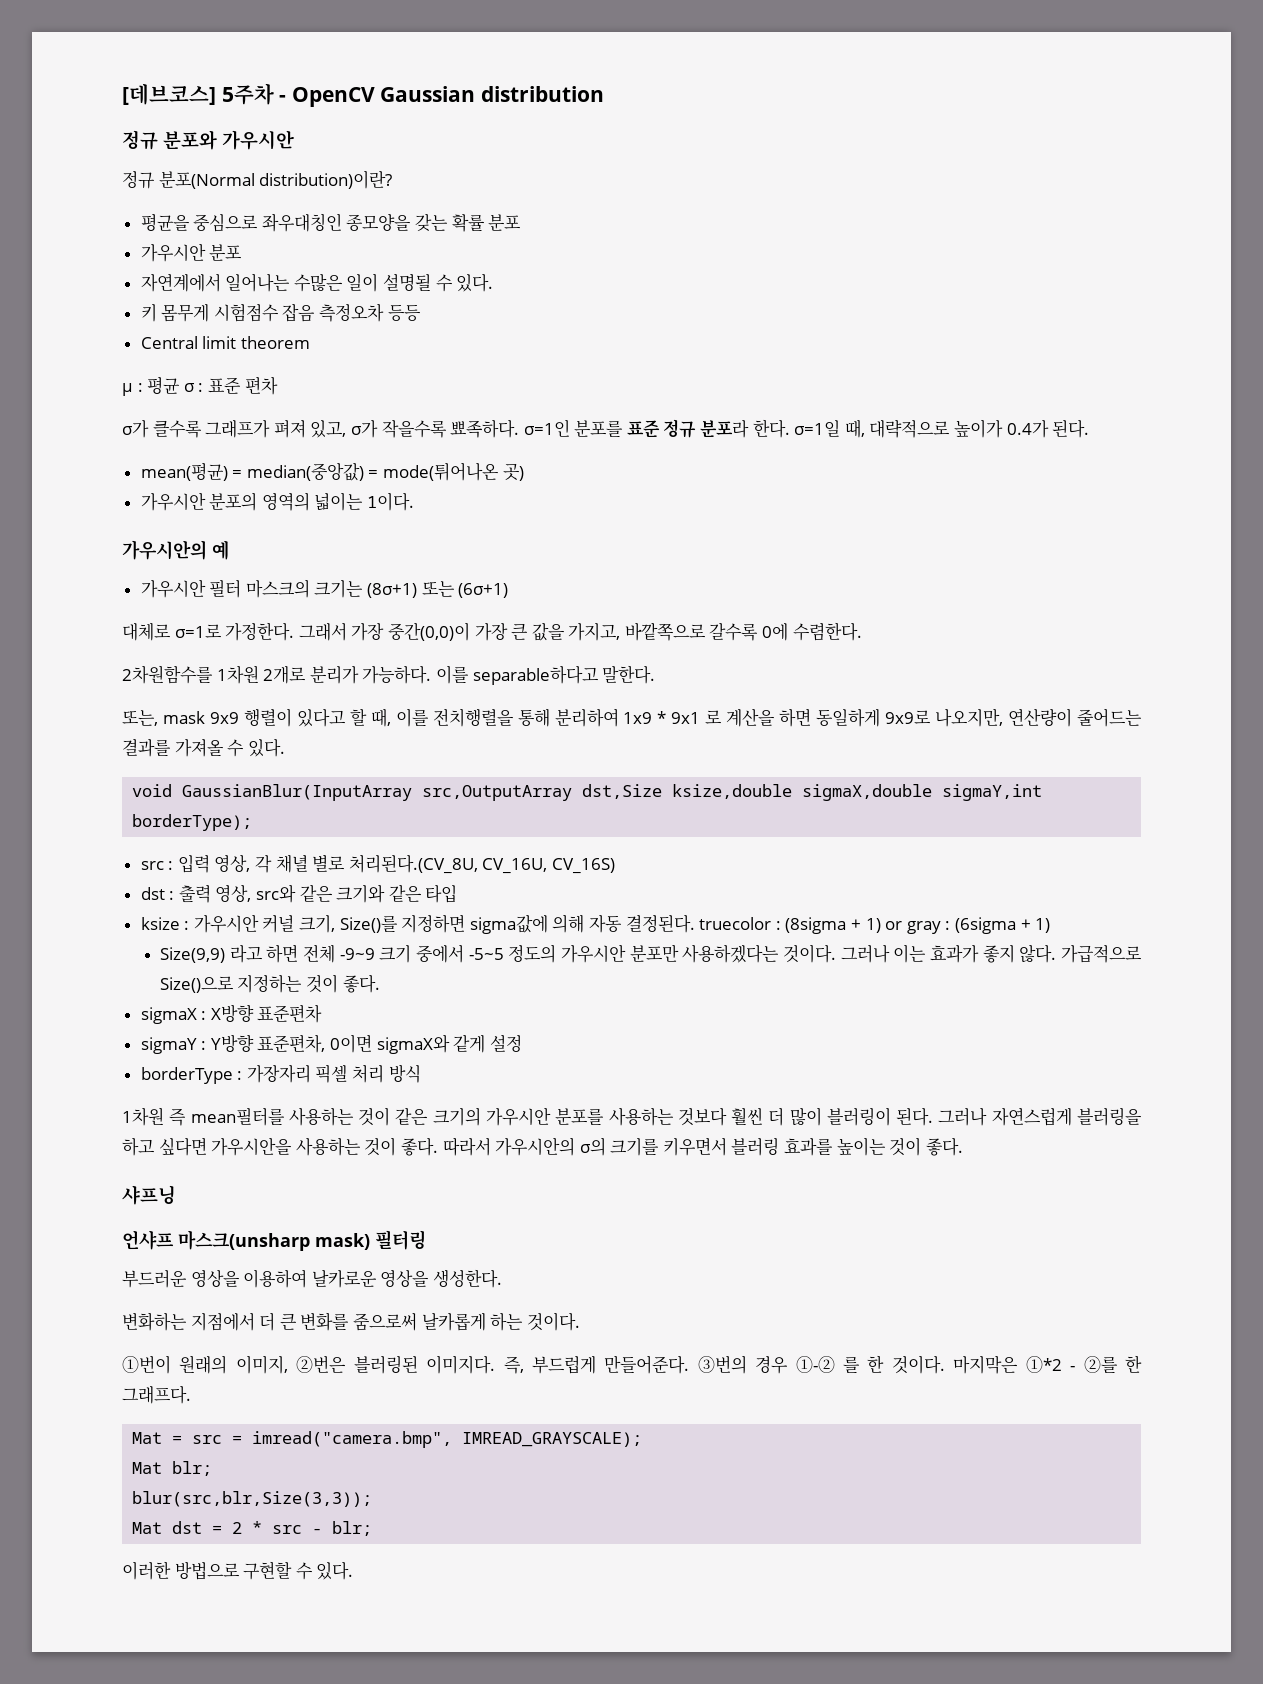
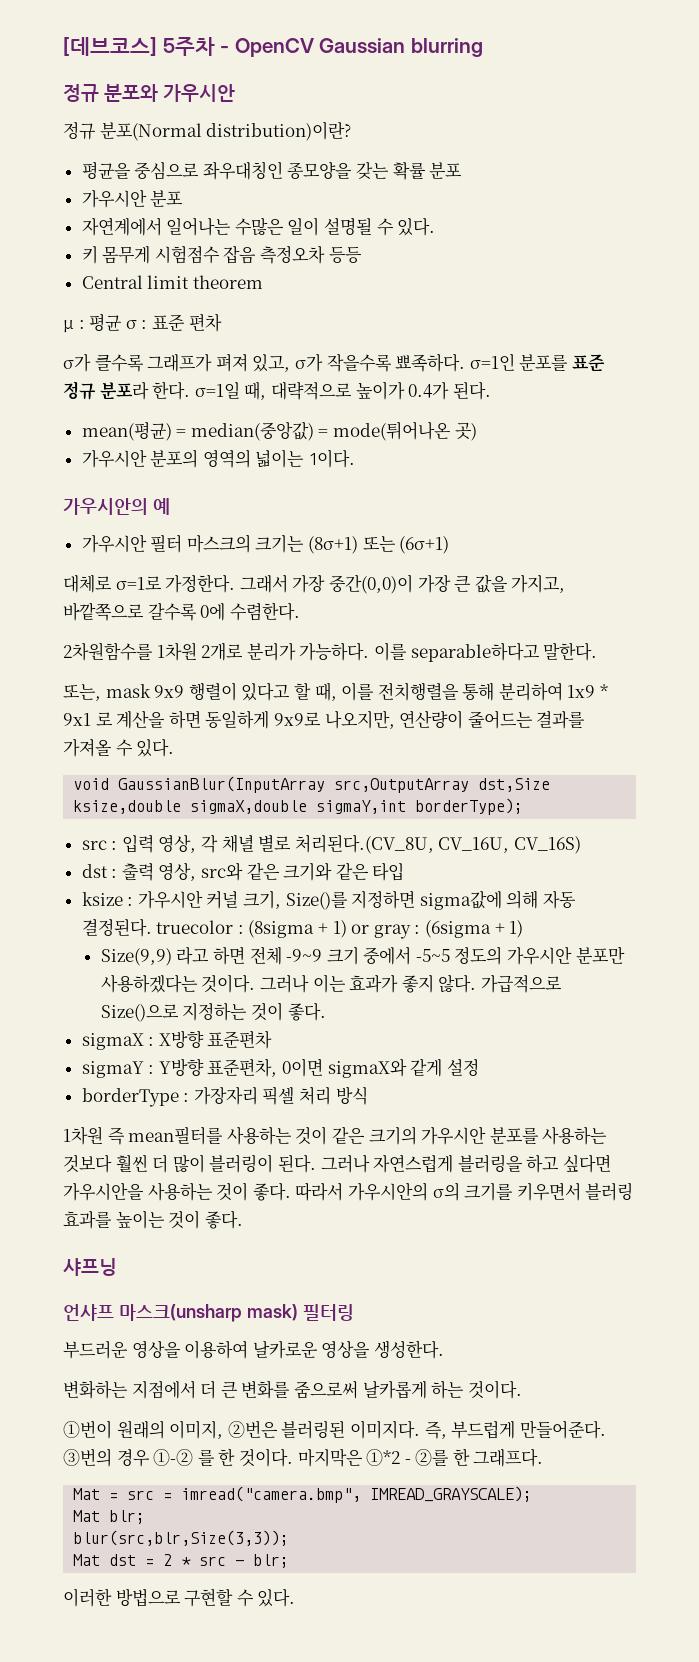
[480,86,604,102] distribution -> [410,38,483,57] blurring

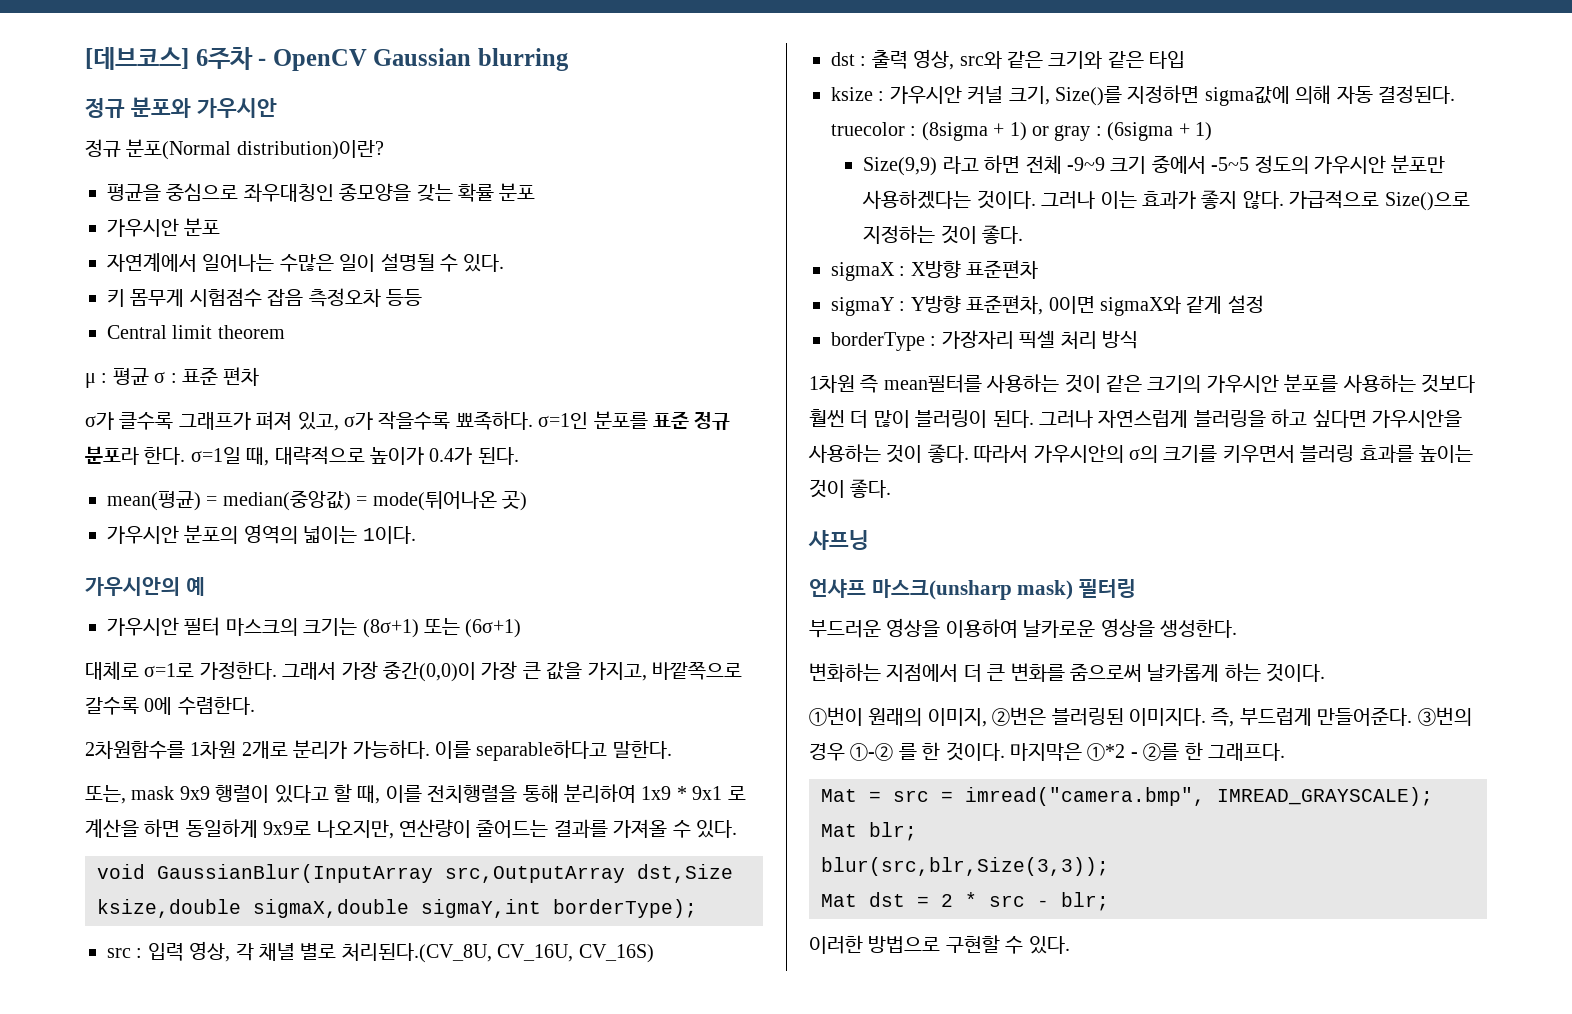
[162,37,215,56] 5주차 -> [195,47,253,70] 6주차

